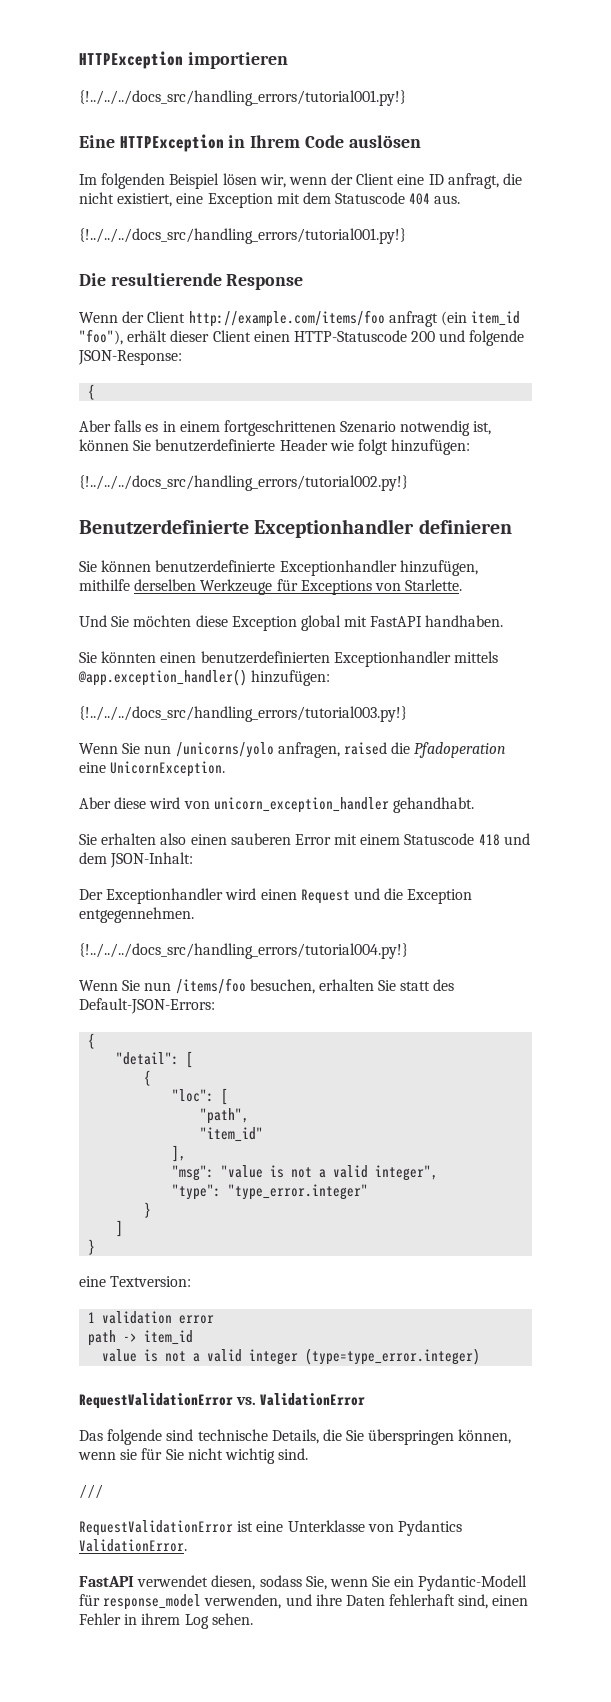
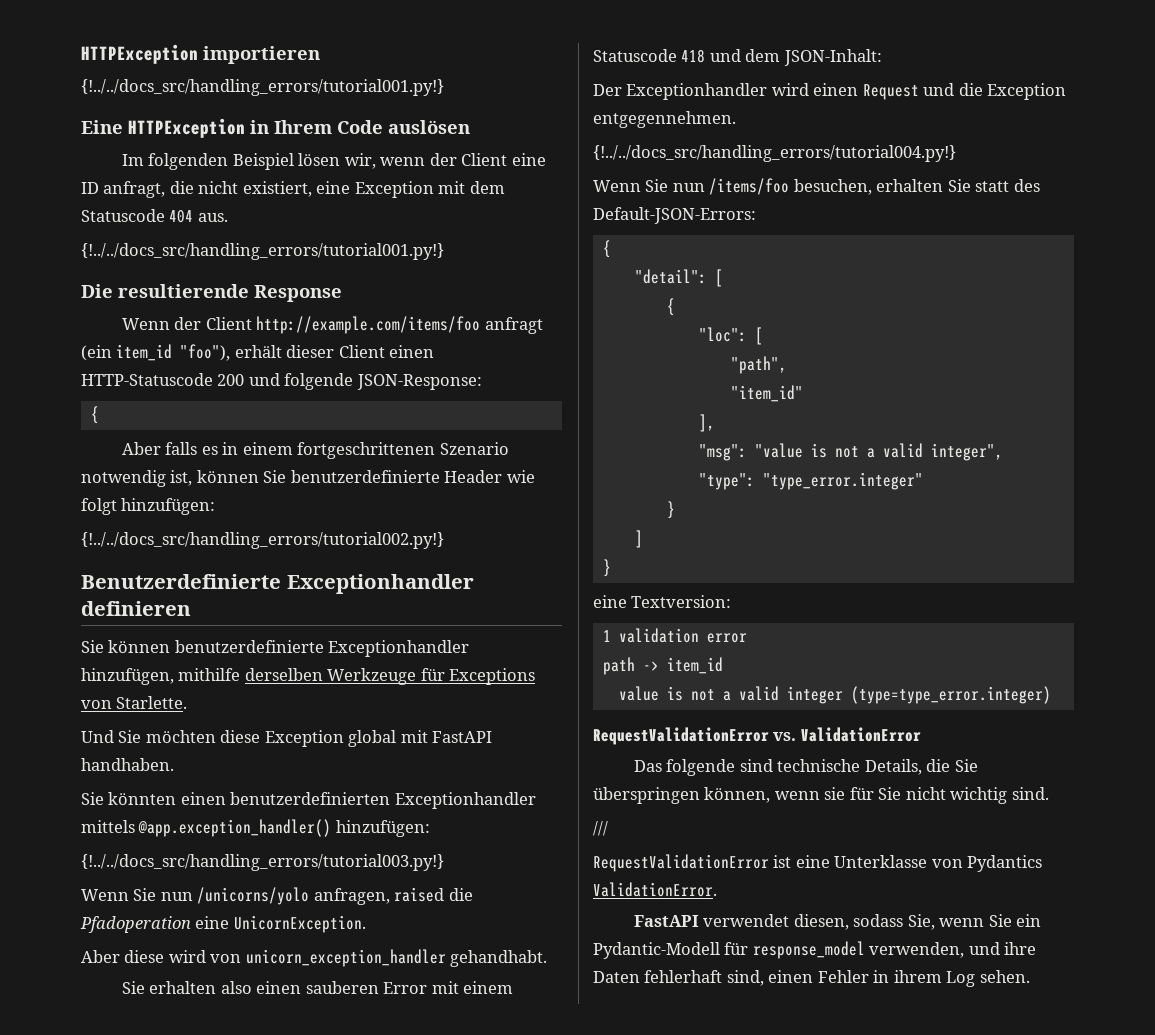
[79,90,406,106] {!../../../docs_src/handling_errors/tutorial001.py!} -> [81,79,444,96] {!../../docs_src/handling_errors/tutorial001.py!}
[79,228,406,244] {!../../../docs_src/handling_errors/tutorial001.py!} -> [81,243,444,260] {!../../docs_src/handling_errors/tutorial001.py!}
[79,475,408,491] {!../../../docs_src/handling_errors/tutorial002.py!} -> [81,532,444,549] {!../../docs_src/handling_errors/tutorial002.py!}
[79,706,407,722] {!../../../docs_src/handling_errors/tutorial003.py!} -> [81,854,444,871] {!../../docs_src/handling_errors/tutorial003.py!}
[79,943,408,959] {!../../../docs_src/handling_errors/tutorial004.py!} -> [593,145,956,162] {!../../docs_src/handling_errors/tutorial004.py!}

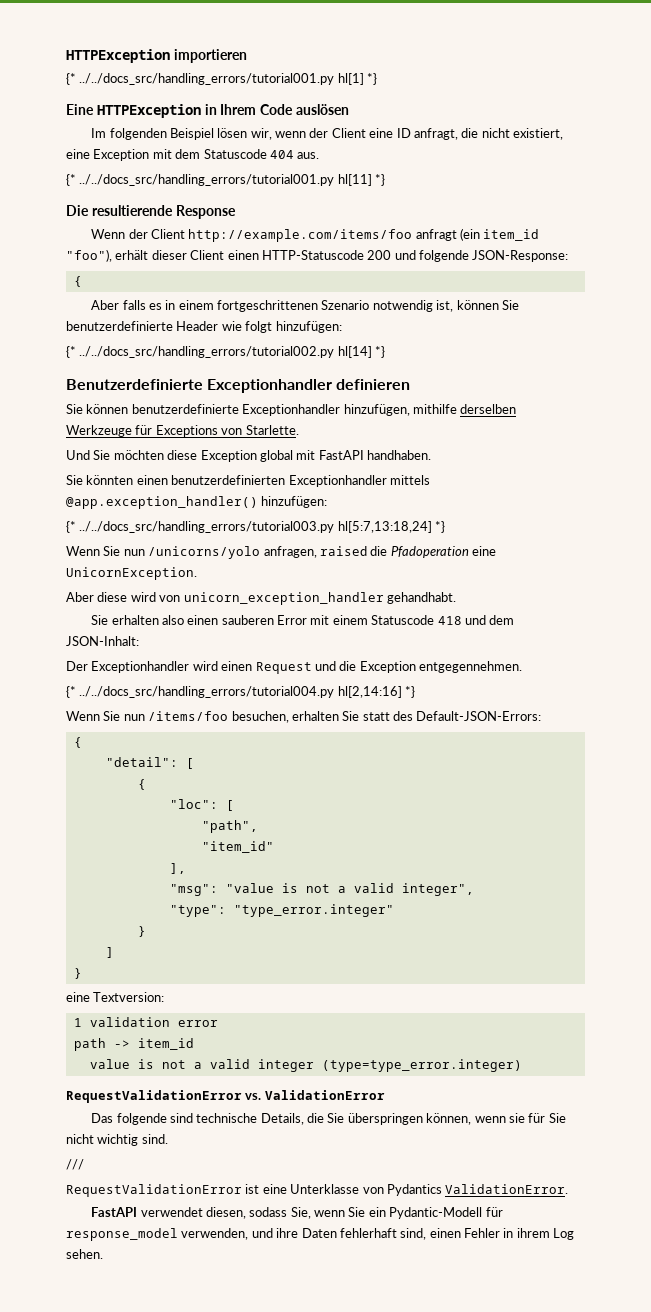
[81,79,444,96] {!../../docs_src/handling_errors/tutorial001.py!} -> [66,73,378,85] {* ../../docs_src/handling_errors/tutorial001.py hl[1] *}
[81,243,444,260] {!../../docs_src/handling_errors/tutorial001.py!} -> [66,174,386,186] {* ../../docs_src/handling_errors/tutorial001.py hl[11] *}
[81,532,444,549] {!../../docs_src/handling_errors/tutorial002.py!} -> [66,346,386,358] {* ../../docs_src/handling_errors/tutorial002.py hl[14] *}
[81,854,444,871] {!../../docs_src/handling_errors/tutorial003.py!} -> [66,521,446,533] {* ../../docs_src/handling_errors/tutorial003.py hl[5:7,13:18,24] *}
[593,145,956,162] {!../../docs_src/handling_errors/tutorial004.py!} -> [66,686,416,698] {* ../../docs_src/handling_errors/tutorial004.py hl[2,14:16] *}

